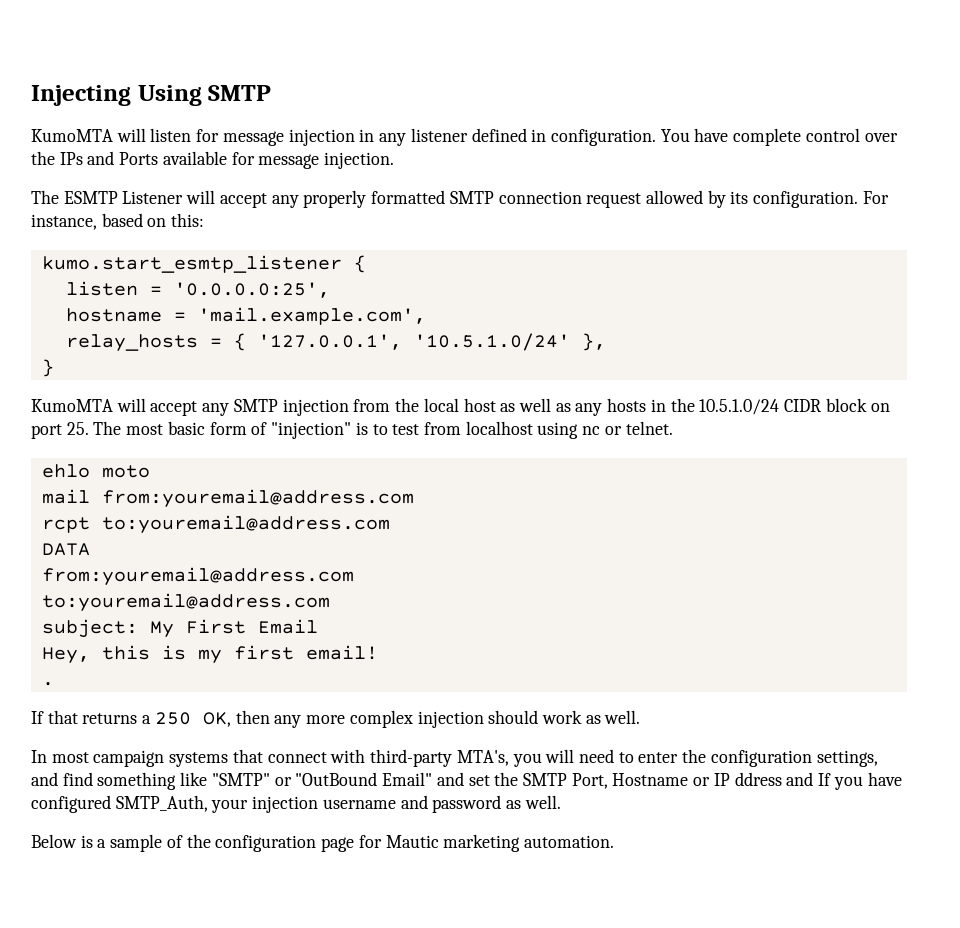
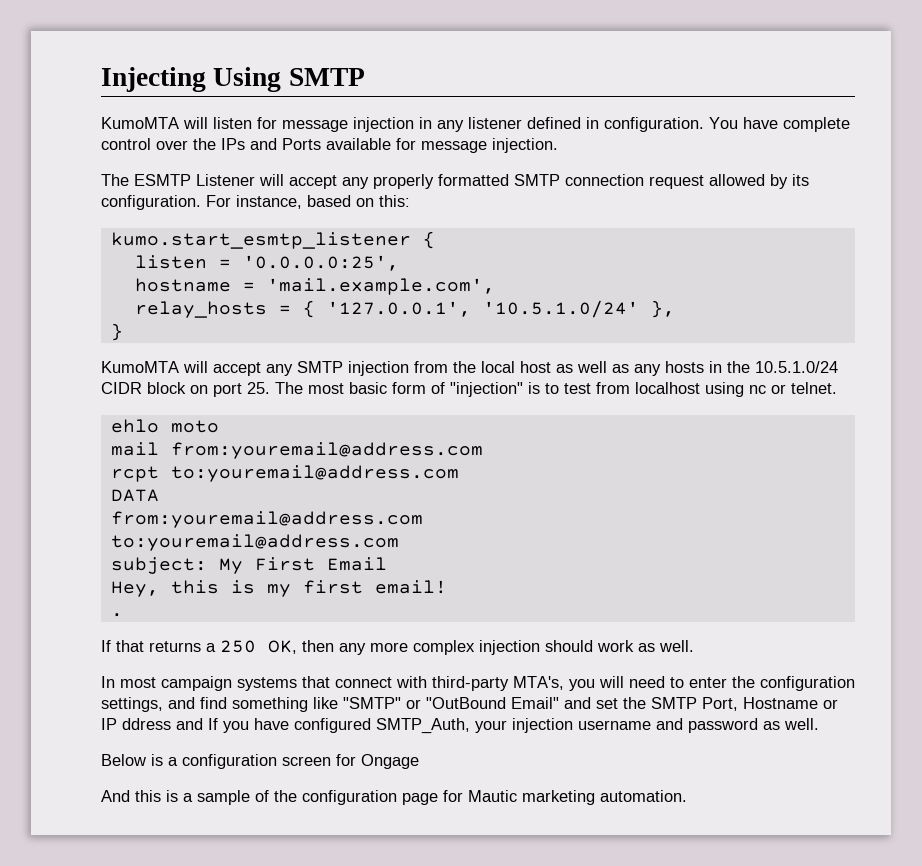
(107, 843) none -> [182,754,419,769] [101,790,193,802] configuration screen for Ongage // And this is a

